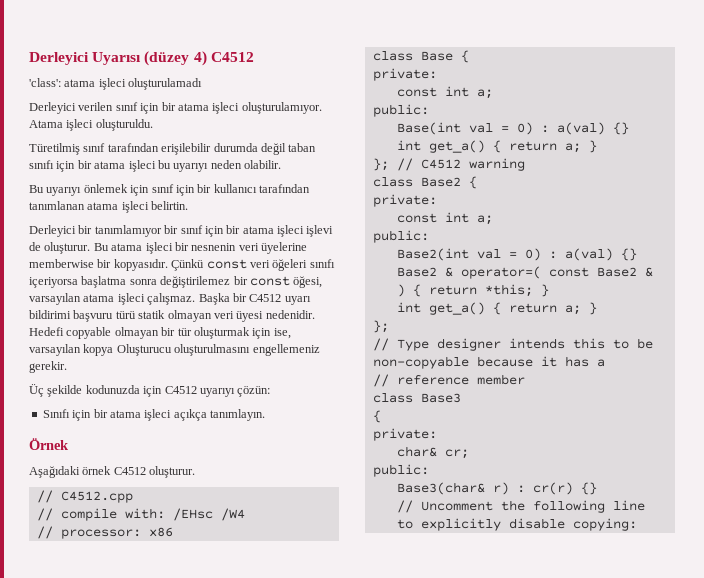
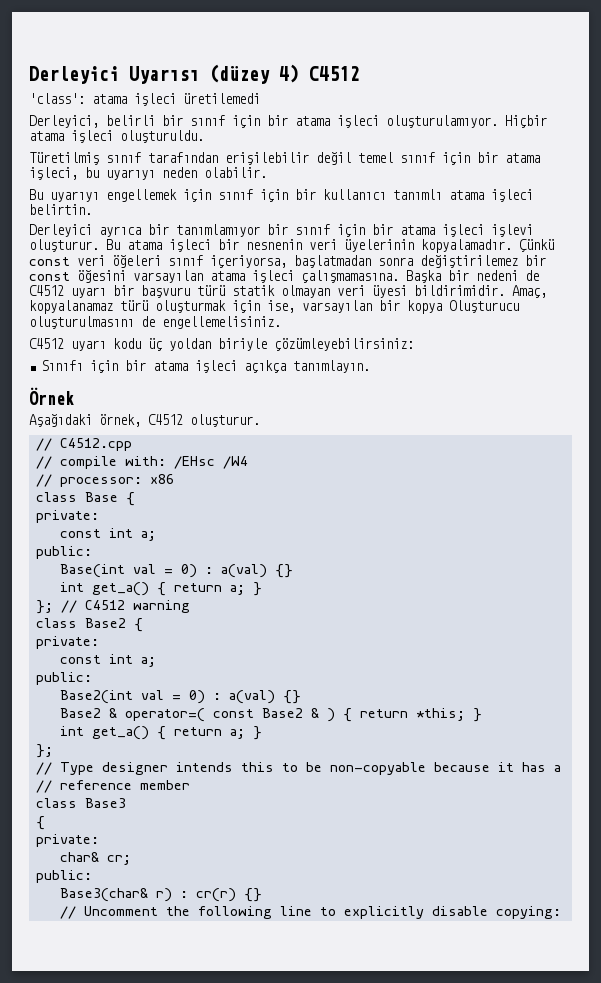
[128,78,203,90] [29,102,114,114] oluşturulamadı // Derleyici verilen -> [183,93,260,104] [29,115,183,128] üretilemedi // Derleyici, belirli bir
[29,120,63,128] Atama -> [505,115,547,128] [29,131,64,141] Hiçbir atama
[213,143,317,155] [29,160,156,172] durumda değil taban sınıfı için bir atama işleci -> [316,152,540,165] [29,167,78,180] değil temel sınıf için bir atama işleci,
[83,184,128,193] önlemek -> [106,189,177,202] engellemek
[259,184,310,193] [29,201,85,210] tarafından tanımlanan -> [393,189,442,200] tanımlı
(76, 231) none -> [99,226,141,237] ayrıca
[29,242,41,251] de -> (533, 230) none
[261,242,307,254] [29,259,168,271] üyelerine memberwise bir kopyasıdır. -> [344,239,512,253] üyelerinin kopyalamadır.
[309,259,335,268] [29,276,127,288] sınıfı içeriyorsa başlatma -> [168,255,371,268] sınıf içeriyorsa, başlatmadan
[293,276,323,288] öğesi, -> [77,270,126,283] öğesini
[147,293,196,305] çalışmaz. -> [301,270,399,283] çalışmamasına.
[249,294,311,305] [29,310,71,319] C4512 uyarı bildirimi -> [476,270,539,281] [29,285,134,298] nedeni de C4512 uyarı bir
[265,310,315,319] [29,327,192,339] nedenidir. Hedefi copyable olmayan bir tür -> [414,285,547,298] [29,300,148,314] bildirimidir. Amaç, kopyalanamaz türü
(81, 350) none -> [379,300,400,311] bir
[252,344,320,356] [29,361,67,373] [29,384,271,397] engellemeniz gerekir. // Üç şekilde kodunuzda için C4512 uyarıyı çözün: -> [141,316,281,329] [29,338,414,351] de engellemelisiniz. // C4512 uyarı kodu üç yoldan biriyle çözümleyebilirsiniz:
[82,466,112,475] örnek -> [99,414,141,427] örnek,

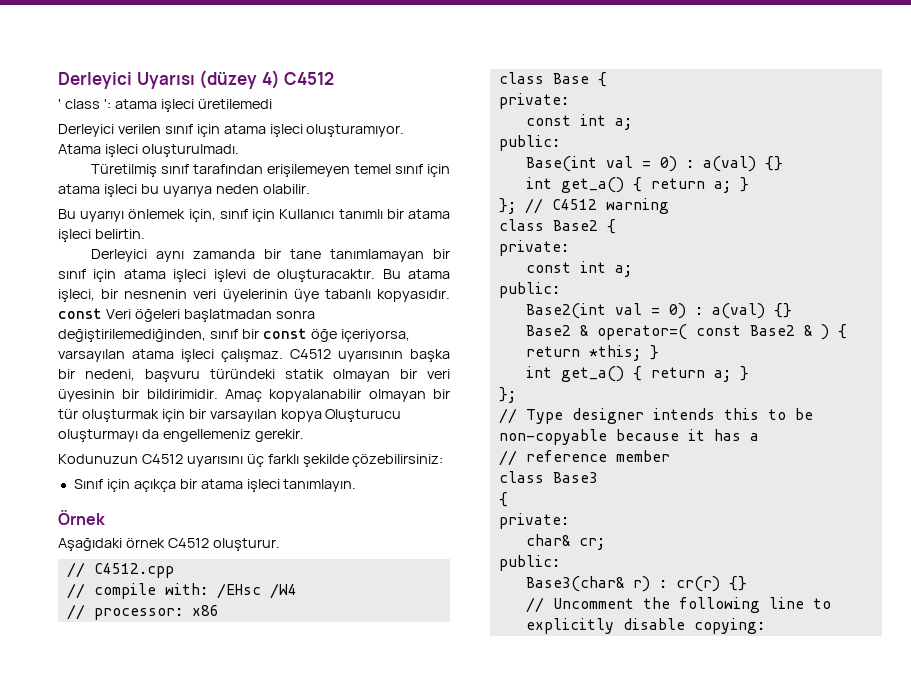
[29,93,85,104] 'class': -> [58,99,111,109] ' class ':
[29,115,547,128] [29,130,204,143] Derleyici, belirli bir sınıf için bir atama işleci oluşturulamıyor. Hiçbir atama işleci oluşturuldu. -> [58,124,405,137] [58,144,239,157] Derleyici verilen sınıf için atama işleci oluşturamıyor. Atama işleci oluşturulmadı.
[225,152,351,165] erişilebilir değil -> [267,164,351,177] erişilemeyen
[477,152,540,163] [29,167,155,180] bir atama işleci, bu uyarıyı -> [58,184,212,197] atama işleci bu uyarıya
[106,189,442,202] engellemek için sınıf için bir kullanıcı tanımlı -> [128,209,404,222] önlemek için, sınıf için Kullanıcı tanımlı bir
[99,224,393,237] ayrıca bir tanımlamıyor bir sınıf için bir -> [156,249,450,262] [58,269,117,282] aynı zamanda bir tane tanımlamayan bir sınıf için
[29,239,99,252] oluşturur. -> [252,269,376,282] de oluşturacaktır.
[169,239,211,252] işleci -> [58,289,95,302] işleci,
[421,239,554,253] [29,255,546,268] [29,270,539,283] [29,285,547,298] [29,300,519,314] [29,316,281,329] [29,338,414,351] [41,360,287,373] kopyalamadır. Çünkü const veri öğeleri sınıf içeriyorsa, başlatmadan sonra değiştirilemez bir const öğesini varsayılan atama işleci çalışmamasına. Başka bir nedeni de C4512 uyarı bir başvuru türü statik olmayan veri üyesi bildirimidir. Amaç, kopyalanamaz türü oluşturmak için ise, varsayılan bir kopya Oluşturucu oluşturulmasını de engellemelisiniz. // C4512 uyarı kodu üç yoldan biriyle çözümleyebilirsiniz: // Sınıfı için bir atama işleci açıkça -> [293,289,450,302] [58,308,315,322] [58,328,410,342] [58,349,450,362] [58,369,450,382] [58,389,450,402] [58,409,402,422] [58,429,304,442] [58,454,444,467] [73,479,280,492] üye tabanlı kopyasıdır. const Veri öğeleri başlatmadan sonra değiştirilemediğinden, sınıf bir const öğe içeriyorsa, varsayılan atama işleci çalışmaz. C4512 uyarısının başka bir nedeni, başvuru türündeki statik olmayan bir veri üyesinin bir bildirimidir. Amaç kopyalanabilir olmayan bir tür oluşturmak için bir varsayılan kopya Oluşturucu oluşturmayı da engellemeniz gerekir. // Kodunuzun C4512 uyarısını üç farklı şekilde çözebilirsiniz: // Sınıf için açıkça bir atama işleci
[99,414,141,427] örnek, -> [125,538,165,548] örnek

